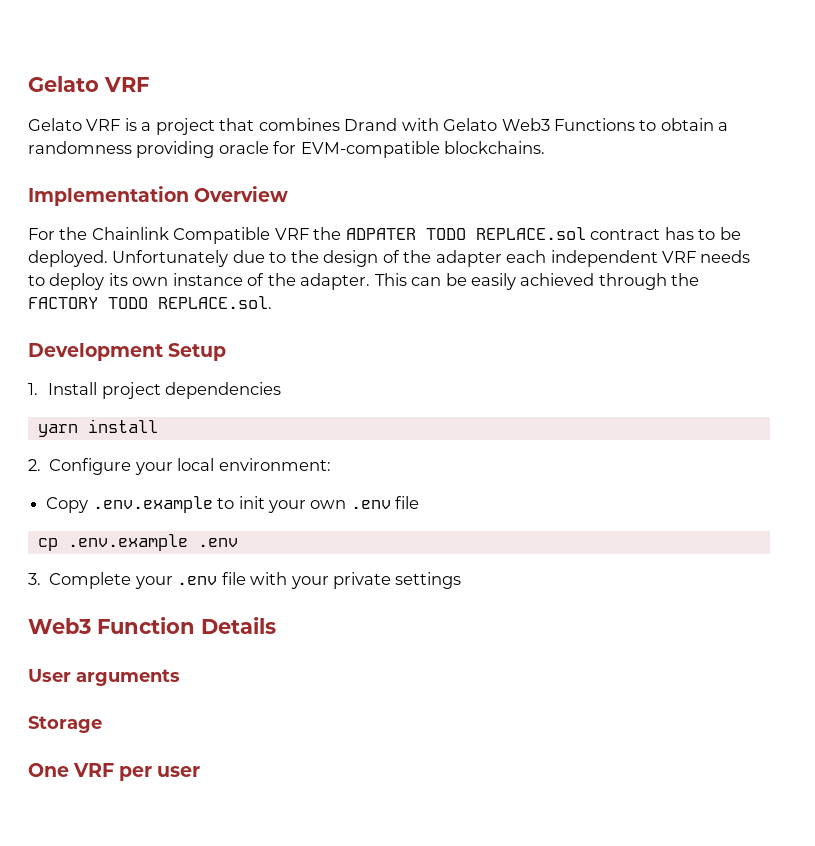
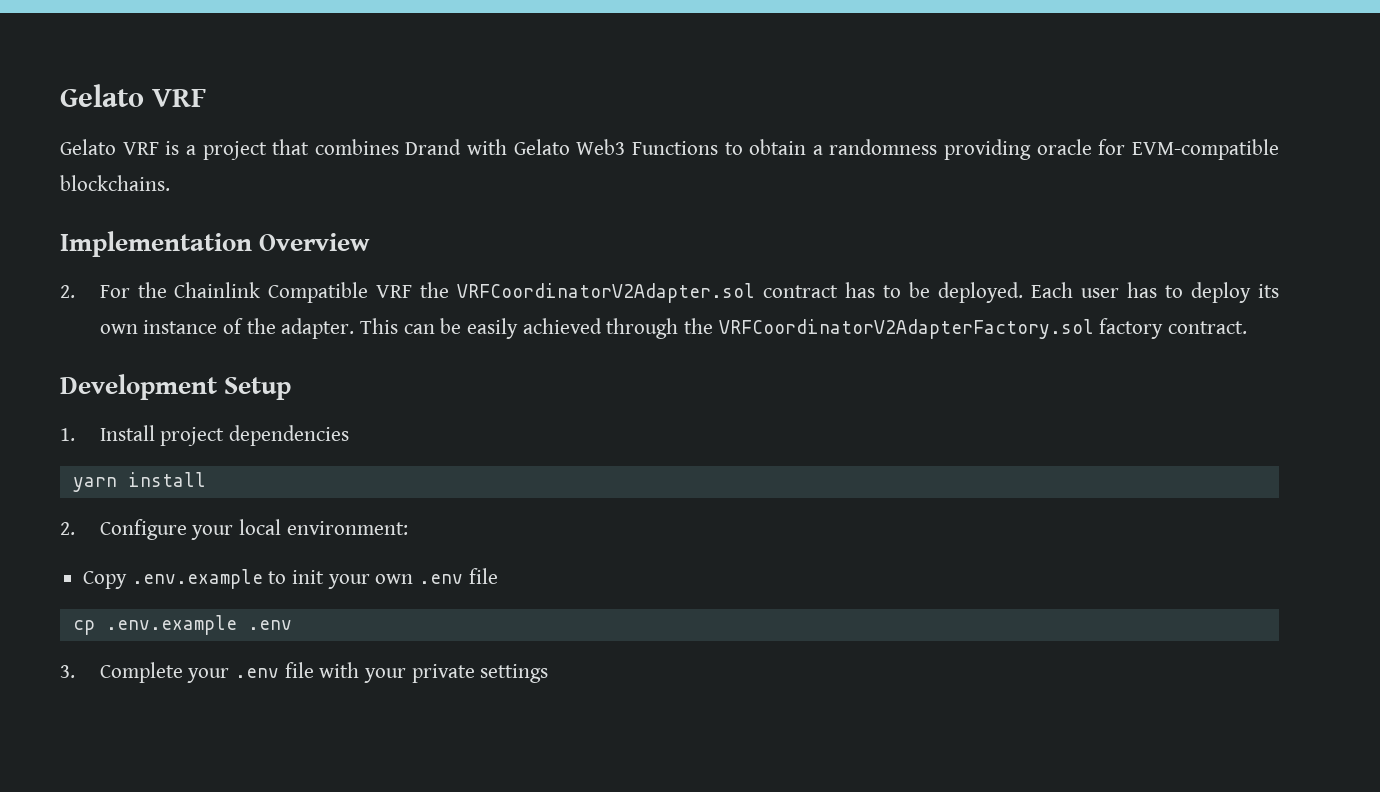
(289, 194) none -> [60,285,75,298] 2.
[345,227,586,240] ADPATER TODO REPLACE.sol -> [457,283,756,303] VRFCoordinatorV2Adapter.sol
[112,250,751,267] Unfortunately due to the design of the adapter each independent VRF needs -> [1031,282,1158,298] Each user has
[28,296,272,309] FACTORY TODO REPLACE.sol. -> [718,318,1247,339] VRFCoordinatorV2AdapterFactory.sol factory contract.
[28,617,276,634] [28,669,180,686] [28,716,102,733] [28,763,201,781] // Web3 Function Details // User arguments // Storage // One VRF per user -> (549, 673) none

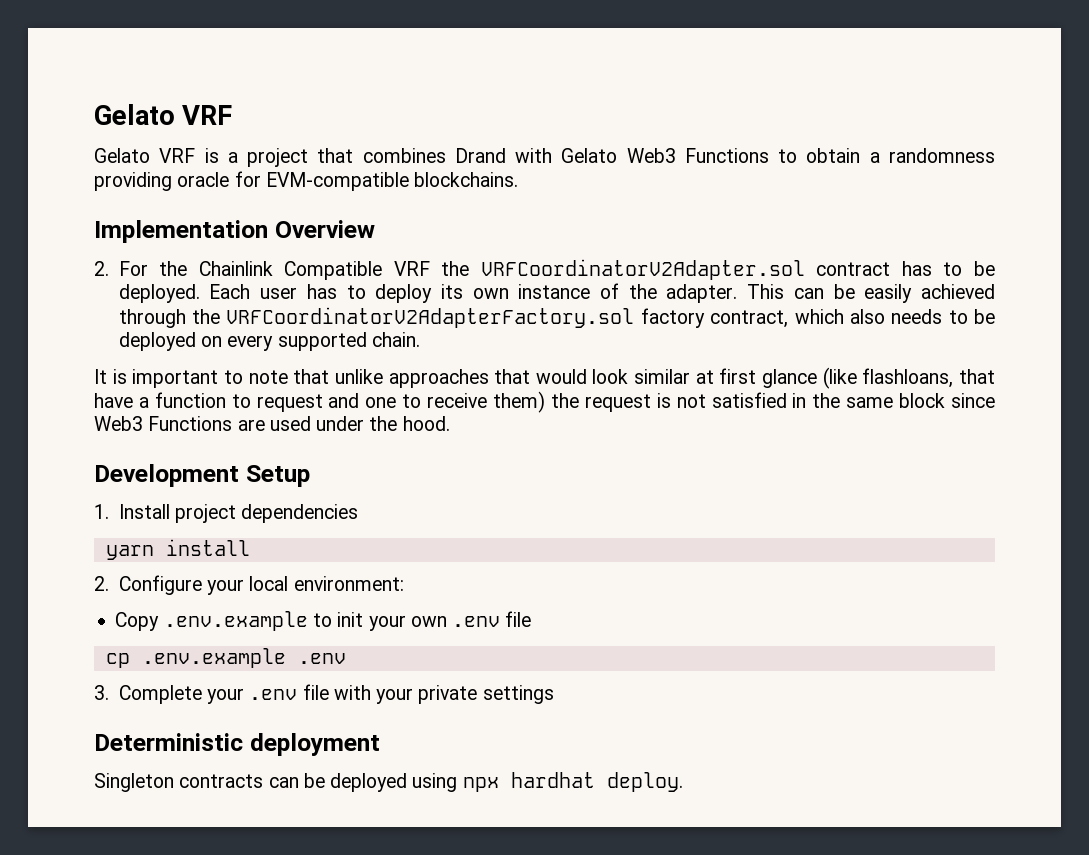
[1167,321,1247,334] contract. -> [710,309,995,328] [118,332,420,351] [94,367,995,389] [94,391,996,413] [94,416,450,431] contract, which also needs to be deployed on every supported chain. // It is important to note that unlike approaches that would look similar at first glance (like flashloans, that have a function to request and one to receive them) the request is not satisfied in the same block since Web3 Functions are used under the hood.
(549, 673) none -> [94,733,380,756] [94,772,683,792] // Deterministic deployment // Singleton contracts can be deployed using npx hardhat deploy.

